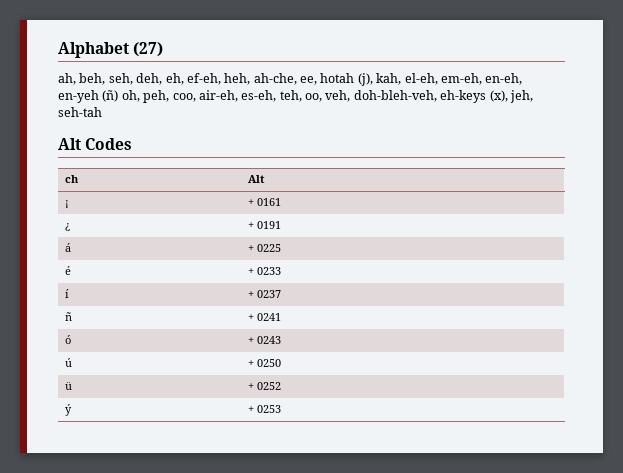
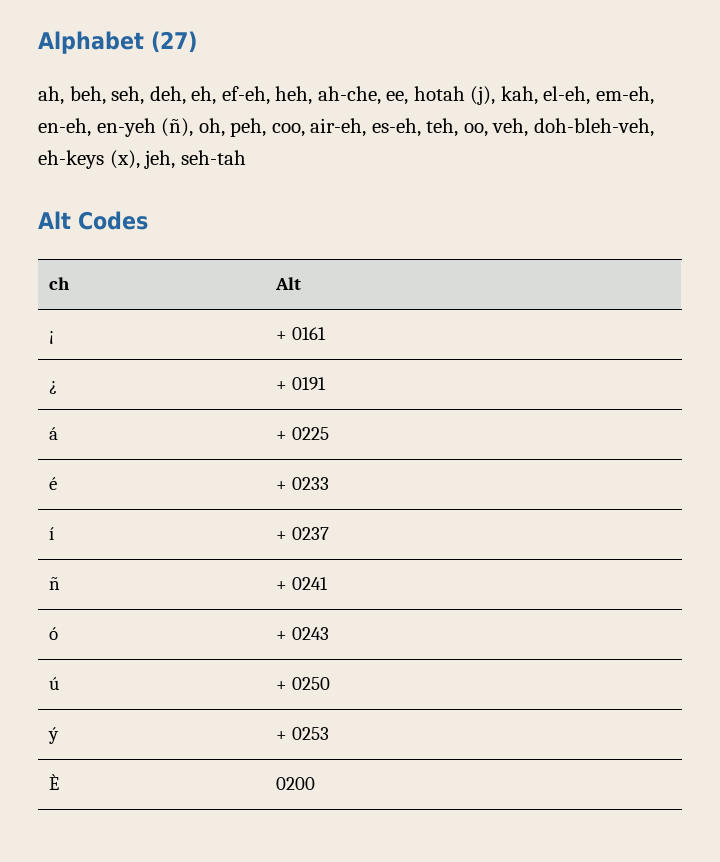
[102,90,119,102] (ñ) -> [161,118,194,137] (ñ),
[64,382,72,390] [247,382,281,390] // ü | + 0252 -> (331, 683) none
(281, 409) none -> [49,774,60,790] [276,777,316,790] // È | 0200

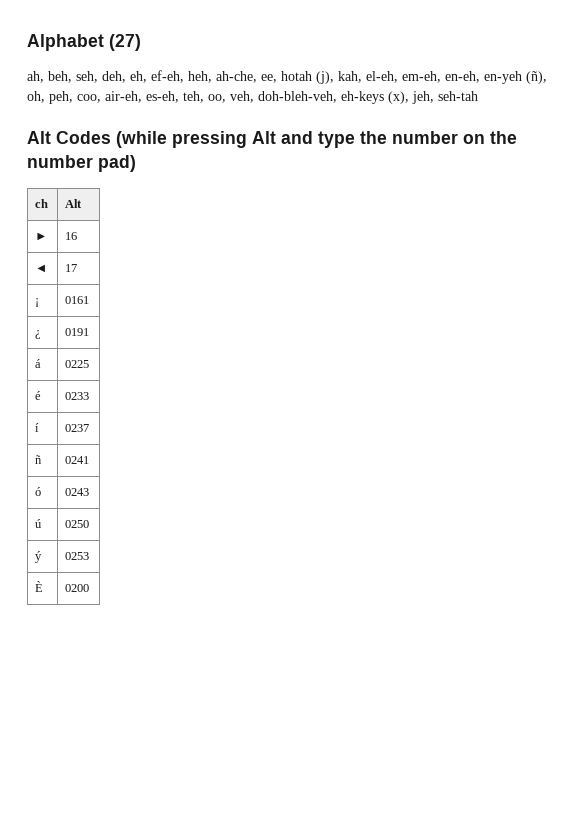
[49,277,71,290] [275,277,302,290] // ch | Alt -> [116,131,517,148] [27,155,136,172] [35,199,49,208] [65,199,83,208] [35,232,48,241] [65,232,78,240] [35,264,48,273] [65,264,78,272] (while pressing Alt and type the number on the number pad) // ch | Alt // ► | 16 // ◄ | 17
[276,331,288,340] + -> (40, 302) none
[276,381,288,390] + -> (42, 334) none
[276,431,288,440] + -> (42, 363) none
[276,481,288,490] + -> (42, 395) none
[276,531,288,540] + -> (40, 427) none
[276,581,288,590] + -> (43, 459) none
[276,631,288,640] + -> (42, 491) none
[276,681,288,690] + -> (43, 523) none
[276,731,288,740] + -> (43, 557) none

